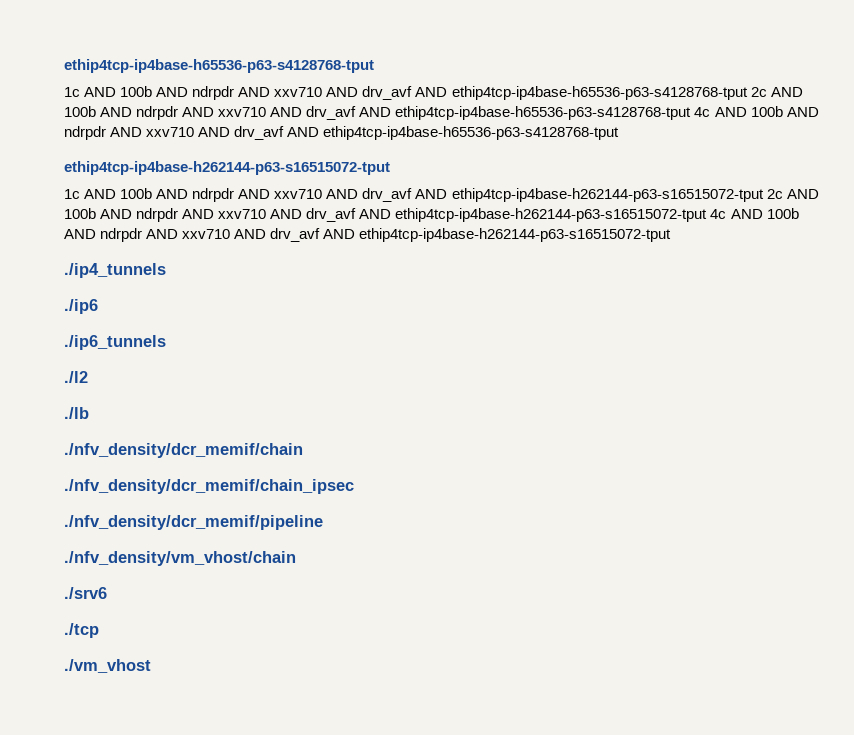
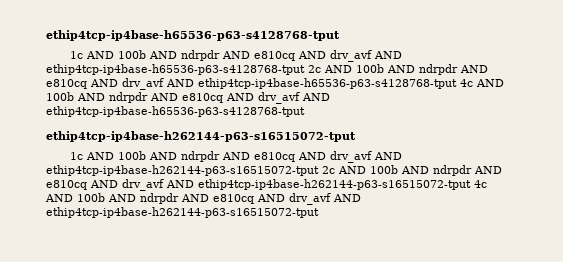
[274,87,323,97] xxv710 -> [253,51,295,61] e810cq
[218,107,267,117] xxv710 -> [46,79,87,89] e810cq
[146,127,195,137] xxv710 -> [182,93,223,103] e810cq
[274,189,323,199] xxv710 -> [253,152,295,162] e810cq
[218,209,267,219] xxv710 -> [46,180,87,190] e810cq
[182,228,672,242] [64,263,166,278] [64,299,98,314] [64,335,166,350] [64,371,88,383] [64,407,89,419] [64,443,303,458] [64,479,354,494] [64,515,323,530] [64,551,296,566] [64,587,107,599] [64,623,99,638] [64,659,151,673] xxv710 AND drv_avf AND ethip4tcp-ip4base-h262144-p63-s16515072-tput // ./ip4_tunnels // ./ip6 // ./ip6_tunnels // ./l2 // ./lb // ./nfv_density/dcr_memif/chain // ./nfv_density/dcr_memif/chain_ipsec // ./nfv_density/dcr_memif/pipeline // ./nfv_density/vm_vhost/chain // ./srv6 // ./tcp // ./vm_vhost -> [213,193,361,205] [46,207,319,218] e810cq AND drv_avf AND ethip4tcp-ip4base-h262144-p63-s16515072-tput

